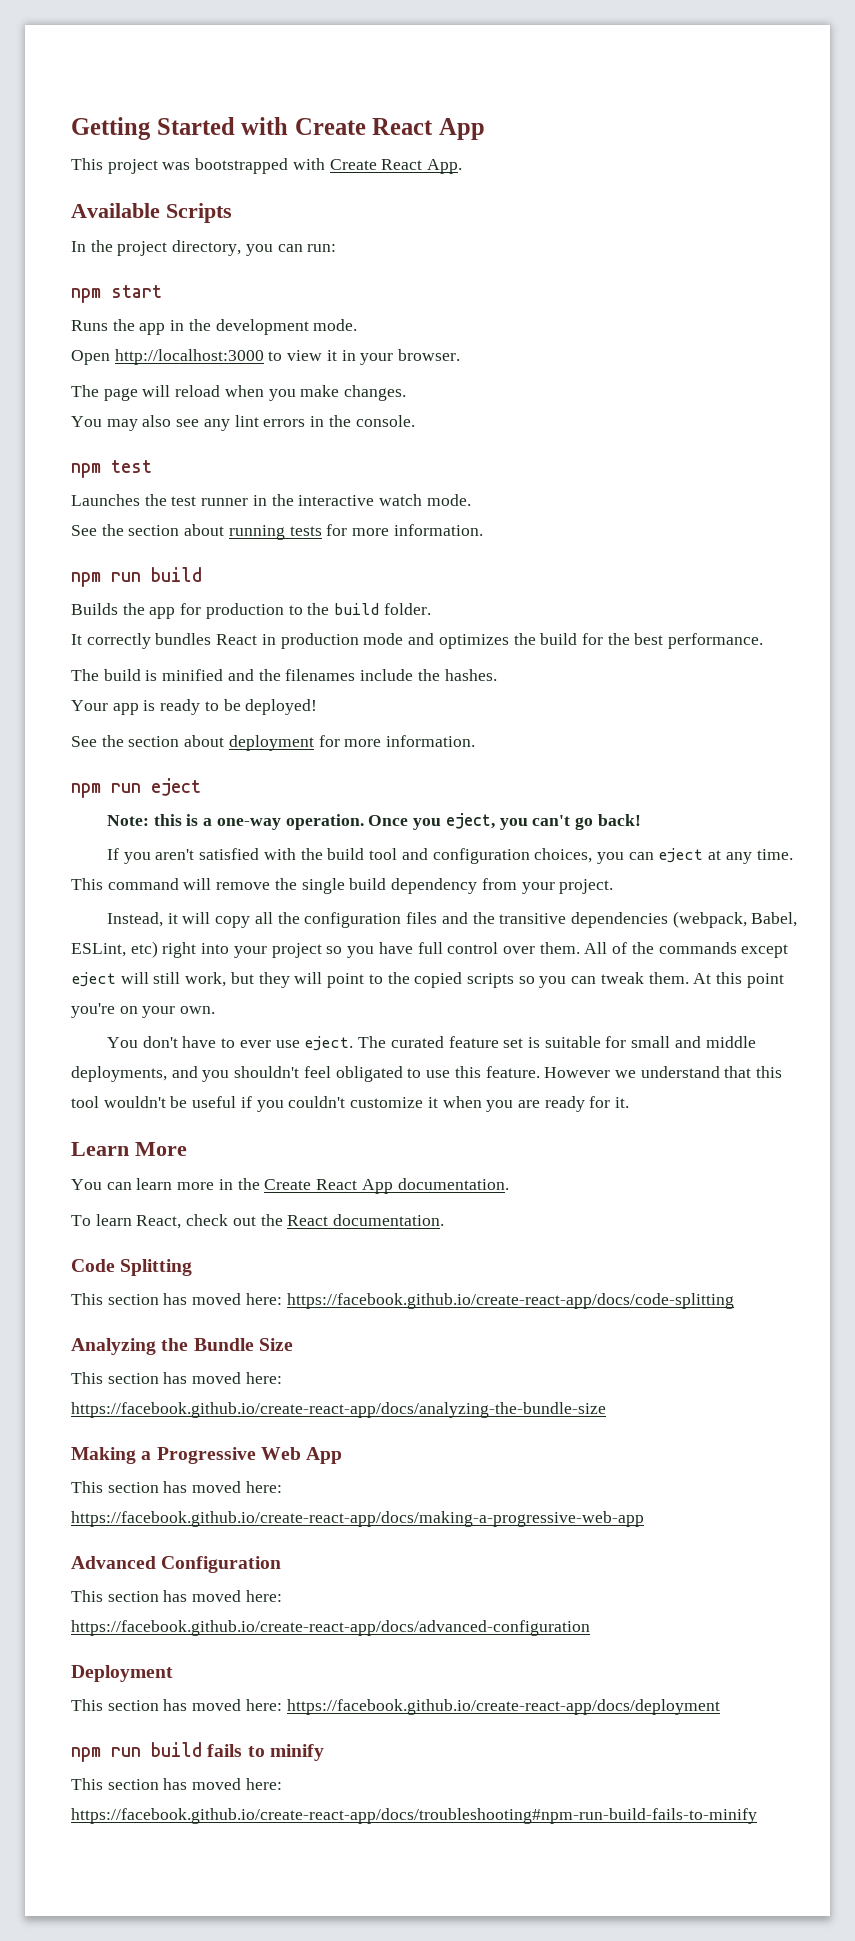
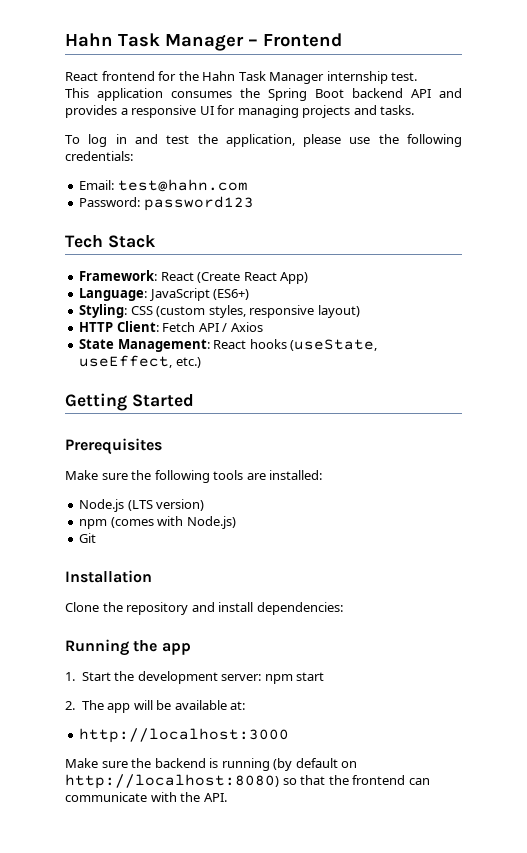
[71,117,486,140] [71,158,463,174] [71,203,232,223] [71,240,337,256] [71,285,162,303] [71,319,358,335] [71,349,461,365] [71,385,407,401] [71,415,415,431] [71,460,152,478] [71,494,471,506] [71,524,483,540] [71,567,202,587] [71,603,431,619] [71,633,764,649] [71,669,497,681] [71,699,318,715] [71,735,476,751] [71,778,201,798] [107,813,641,830] [107,848,793,864] [71,878,614,894] [107,911,798,928] [71,941,789,958] [71,972,784,988] [71,1003,216,1018] [107,1036,756,1051] [71,1066,783,1082] [71,1096,630,1112] [71,1142,187,1156] [71,1178,509,1194] [71,1214,445,1229] [71,1259,193,1276] [71,1293,734,1309] [71,1338,293,1355] [71,1372,282,1384] [71,1402,606,1418] [71,1447,343,1464] [71,1481,282,1493] [71,1511,644,1527] [71,1556,282,1573] [71,1590,282,1602] [71,1620,590,1636] [71,1665,173,1682] [71,1699,720,1715] [71,1742,324,1762] [71,1778,282,1790] [71,1808,757,1824] Getting Started with Create React App // This project was bootstrapped with Create React App. // Available Scripts // In the project directory, you can run: // npm start // Runs the app in the development mode. // Open http://localhost:3000 to view it in your browser. // The page will reload when you make changes. // You may also see any lint errors in the console. // npm test // Launches the test runner in the interactive watch mode. // See the section about running tests for more information. // npm run build // Builds the app for production to the build folder. // It correctly bundles React in production mode and optimizes the build for the best performance. // The build is minified and the filenames include the hashes. // Your app is ready to be deployed! // See the section about deployment for more information. // npm run eject // Note: this is a one-way operation. Once you eject, you can't go back! // If you aren't satisfied with the build tool and configuration choices, you can eject at any time. This command will remove the single build dependency from your project. // Instead, it will copy all the configuration files and the transitive dependencies (webpack, Babel, ESLint, etc) right into your project so you have full control over them. All of the commands except eject will still work, but they will point to the copied scripts so you can tweak them. At this point you're on your own. // You don't have to ever use eject. The curated feature set is suitable for small and middle deployments, and you shouldn't feel obligated to use this feature. However we understand that this tool wouldn't be useful if you couldn't customize it when you are ready for it. // Learn More // You can learn more in the Create React App documentation. // To learn React, check out the React documentation. // Code Splitting // This section has moved here: https://facebook.github.io/create-react-app/docs/code-splitting // Analyzing the Bundle Size // This section has moved here: https://facebook.github.io/create-react-app/docs/analyzing-the-bundle-size // Making a Progressive Web App // This section has moved here: https://facebook.github.io/create-react-app/docs/making-a-progressive-web-app // Advanced Configuration // This section has moved here: https://facebook.github.io/create-react-app/docs/advanced-configuration // Deployment // This section has moved here: https://facebook.github.io/create-react-app/docs/deployment // npm run build fails to minify // This section has moved here: https://facebook.github.io/create-react-app/docs/troubleshooting#npm-run-build-fails-to-minify -> [65,33,342,51] [65,71,418,84] [65,88,462,101] [65,105,415,118] [65,134,463,147] [65,151,133,161] [79,179,248,192] [79,196,254,211] [65,235,156,248] [79,270,309,284] [79,288,250,301] [79,304,360,318] [79,321,263,332] [79,339,378,352] [79,355,201,368] [65,393,194,411] [65,438,162,455] [65,470,323,483] [79,499,205,512] [79,516,236,529] [79,533,97,543] [65,570,152,583] [65,602,343,615] [65,639,191,656] [65,671,325,684] [65,700,246,713] [79,728,290,743] [65,758,358,771] [65,774,430,789] [65,792,227,802] Hahn Task Manager – Frontend // React frontend for the Hahn Task Manager internship test. // This application consumes the Spring Boot backend API and provides a responsive UI for managing projects and tasks. // To log in and test the application, please use the following credentials: // Email: test@hahn.com // Password: password123 // Tech Stack // Framework: React (Create React App) // Language: JavaScript (ES6+) // Styling: CSS (custom styles, responsive layout) // HTTP Client: Fetch API / Axios // State Management: React hooks (useState, useEffect, etc.) // Getting Started // Prerequisites // Make sure the following tools are installed: // Node.js (LTS version) // npm (comes with Node.js) // Git // Installation // Clone the repository and install dependencies: // Running the app // 1. Start the development server: npm start // 2. The app will be available at: // http://localhost:3000 // Make sure the backend is running (by default on http://localhost:8080) so that the frontend can communicate with the API.

